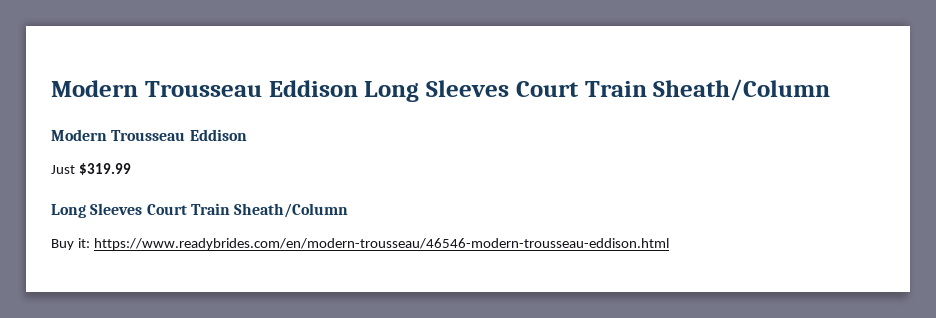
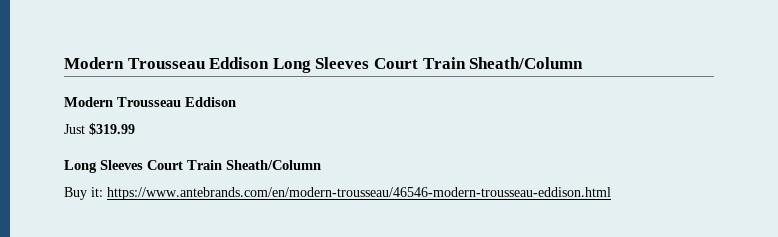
[93,238,669,250] https://www.readybrides.com/en/modern-trousseau/46546-modern-trousseau-eddison.html -> [107,187,611,200] https://www.antebrands.com/en/modern-trousseau/46546-modern-trousseau-eddison.html

